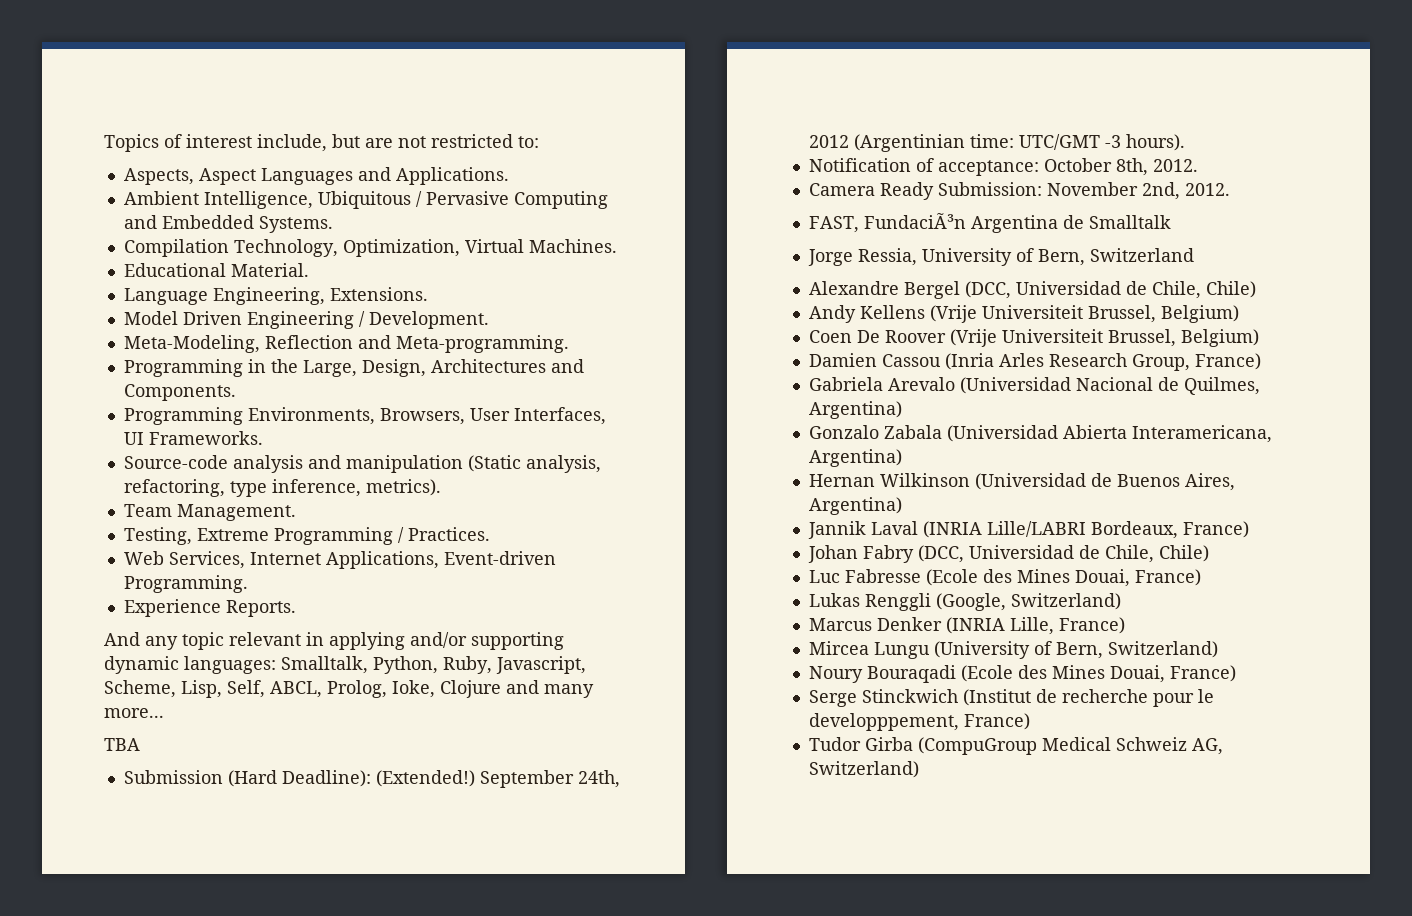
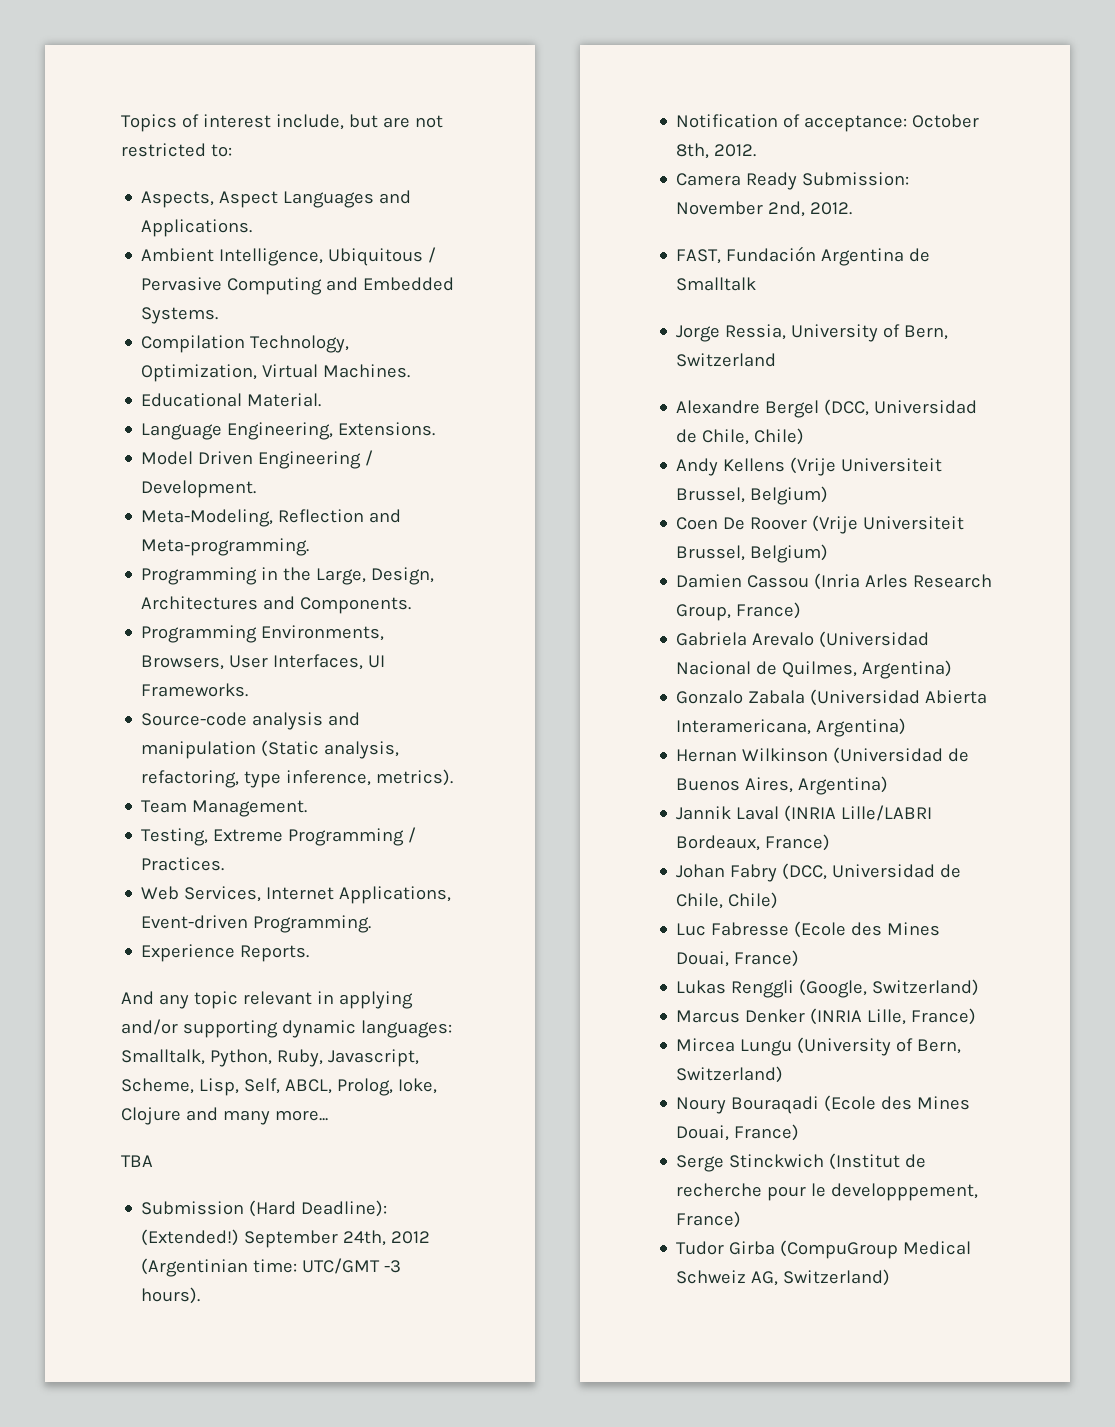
[863,213,966,229] FundaciÃ³n -> [726,246,817,262] Fundación

